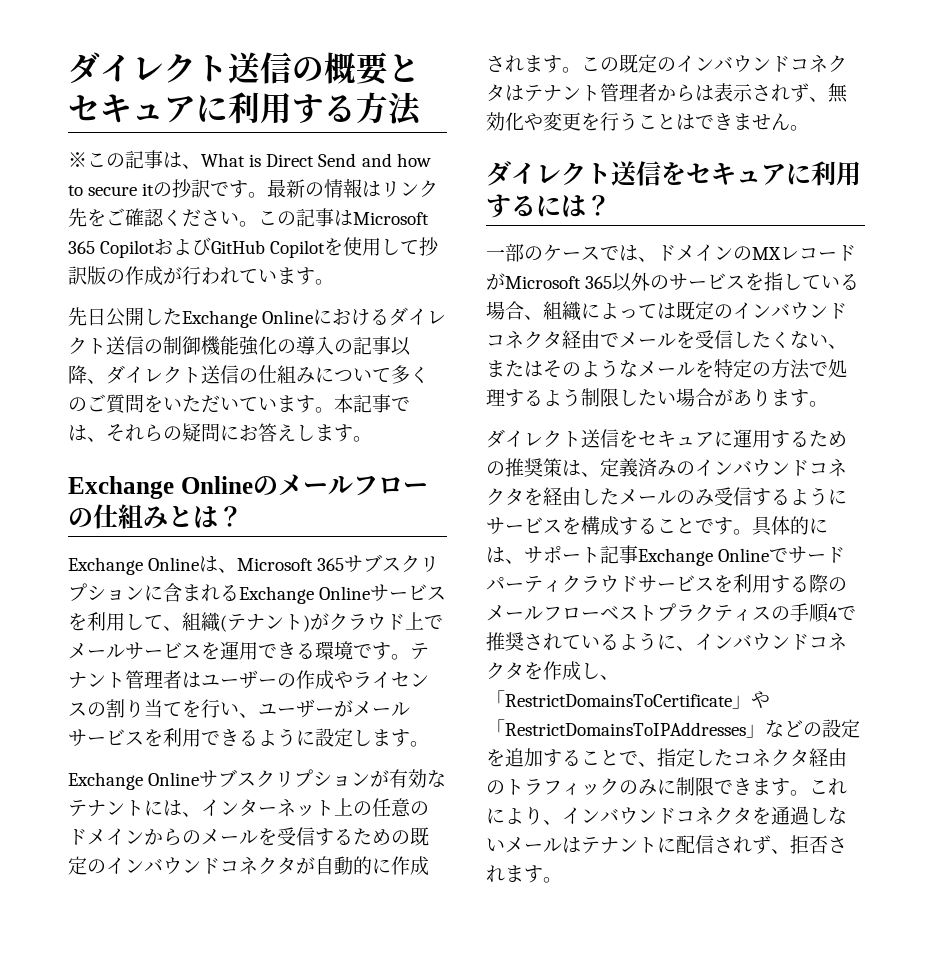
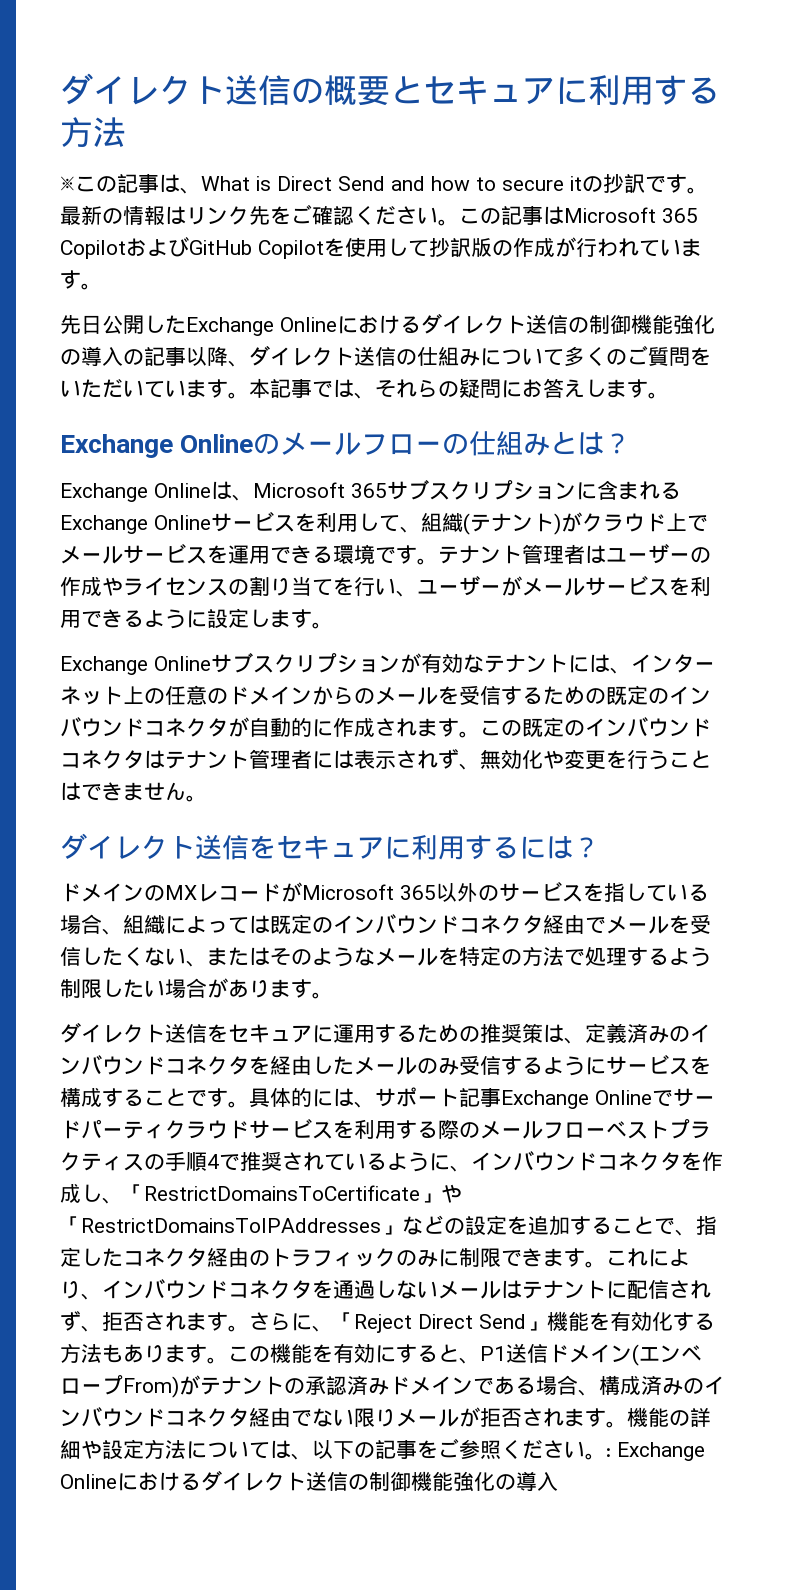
[657,84,695,102] から -> [312,751,333,769] に
[486,243,657,262] 一部のケースでは、 -> (600, 847) none
(562, 880) none -> [249,1311,715,1333] [60,1343,702,1366] [60,1375,725,1398] [60,1407,711,1428] [60,1438,705,1461] [60,1470,558,1492] さらに、「Reject Direct Send」機能を有効化する方法もあります。この機能を有効にすると、P1送信ドメイン(エンベロープFrom)がテナントの承認済みドメインである場合、構成済みのインバウンドコネクタ経由でない限りメールが拒否されます。機能の詳細や設定方法については、以下の記事をご参照ください。: Exchange Onlineにおけるダイレクト送信の制御機能強化の導入

